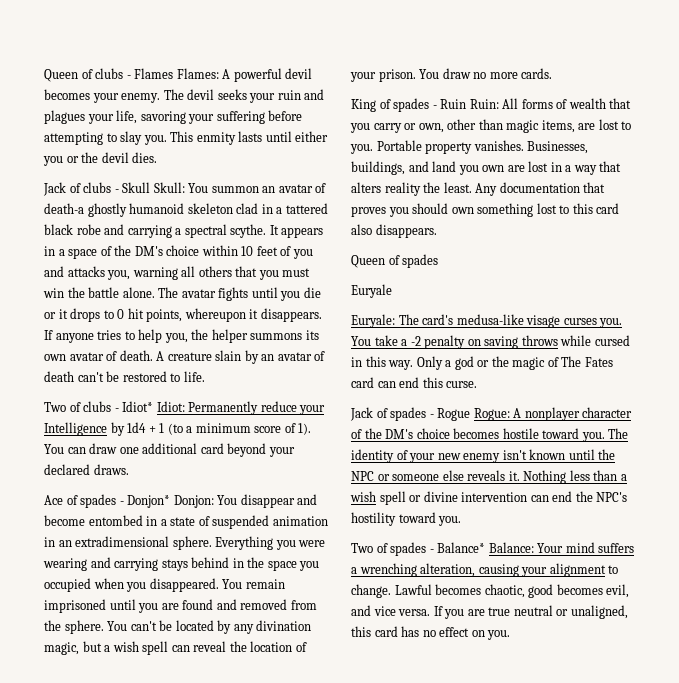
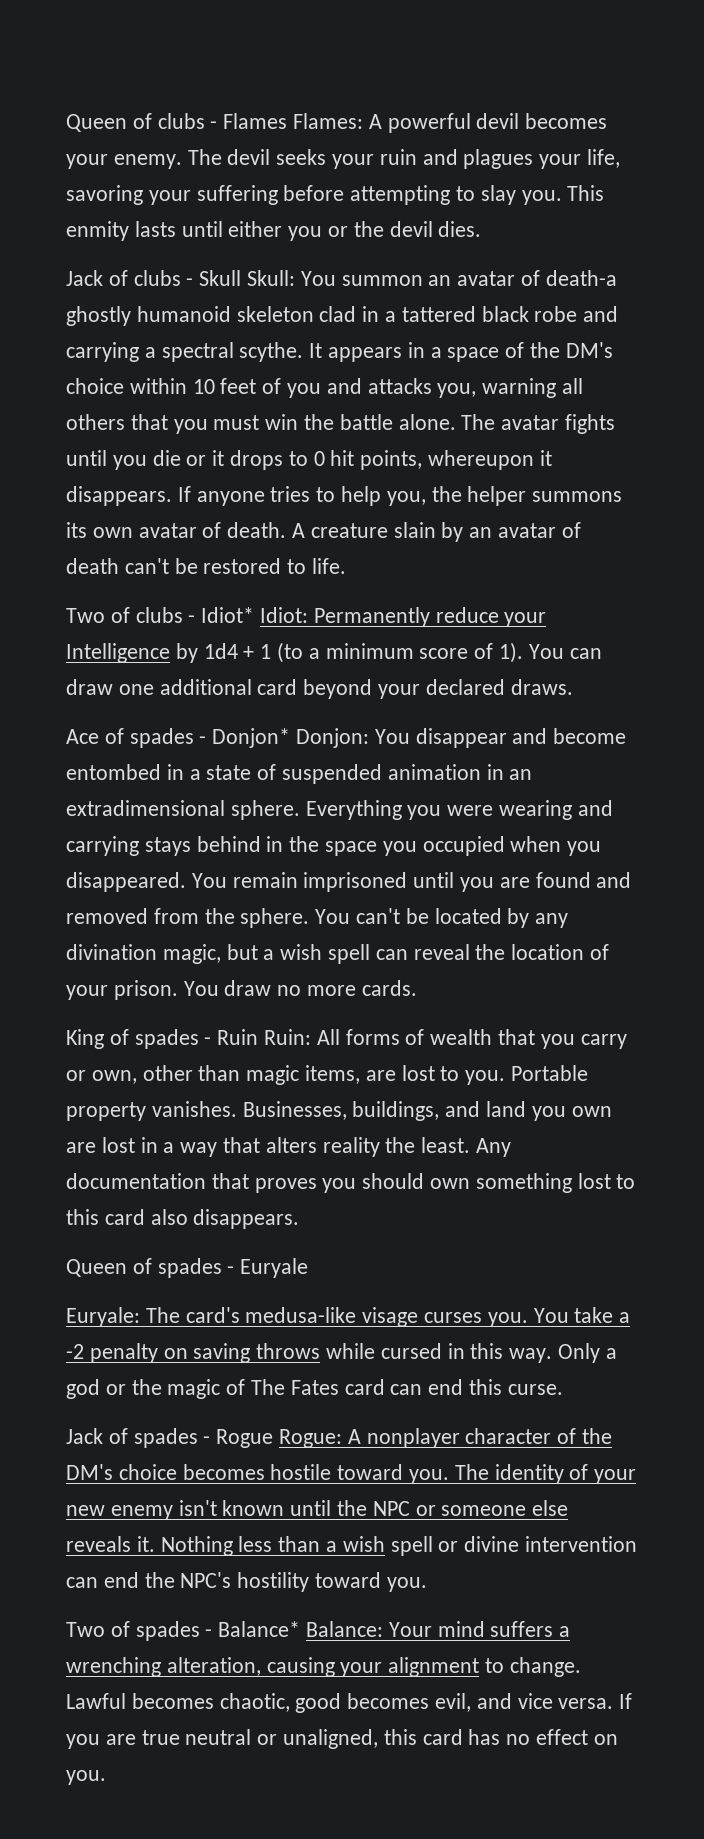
(439, 261) // -> [227,1266,235,1274] -

